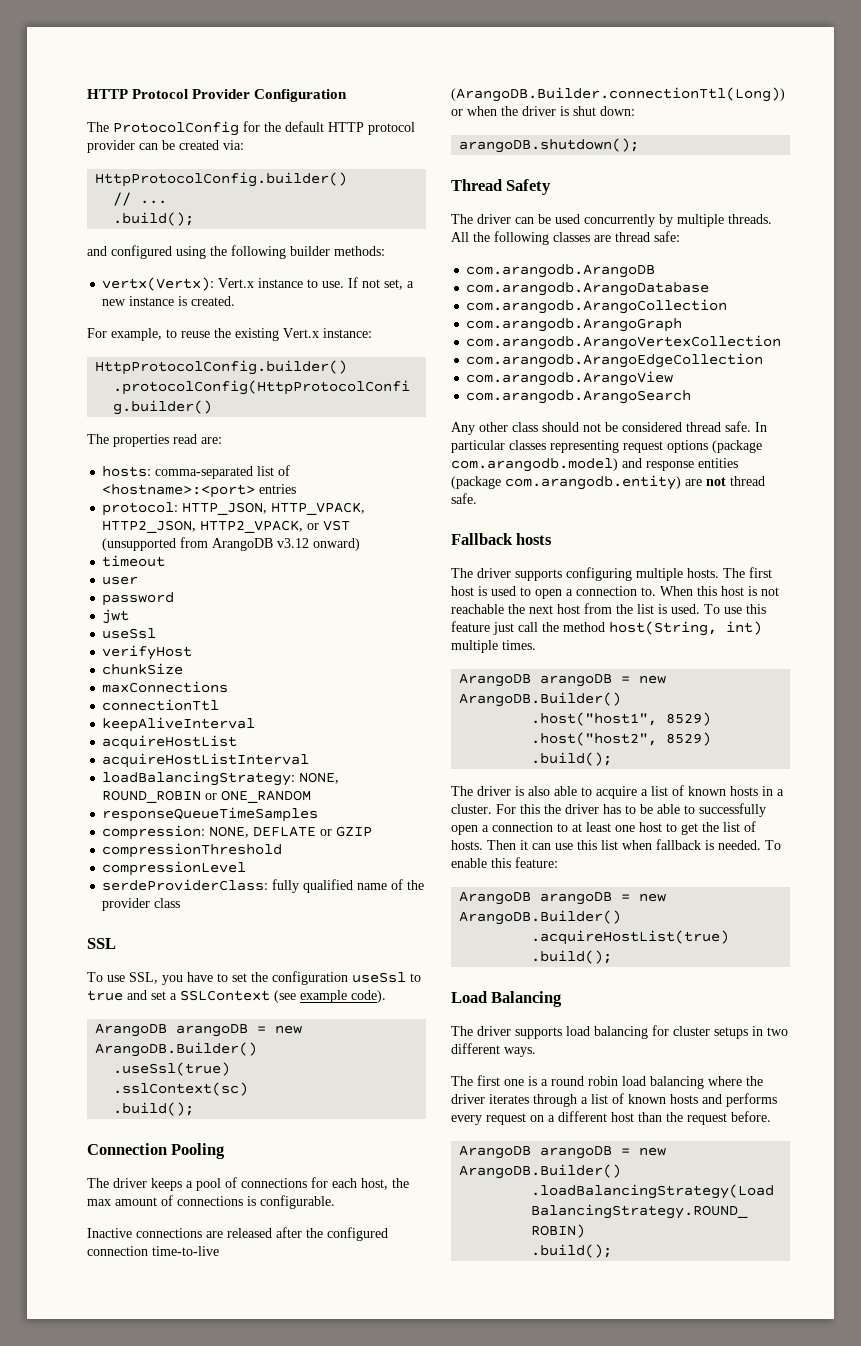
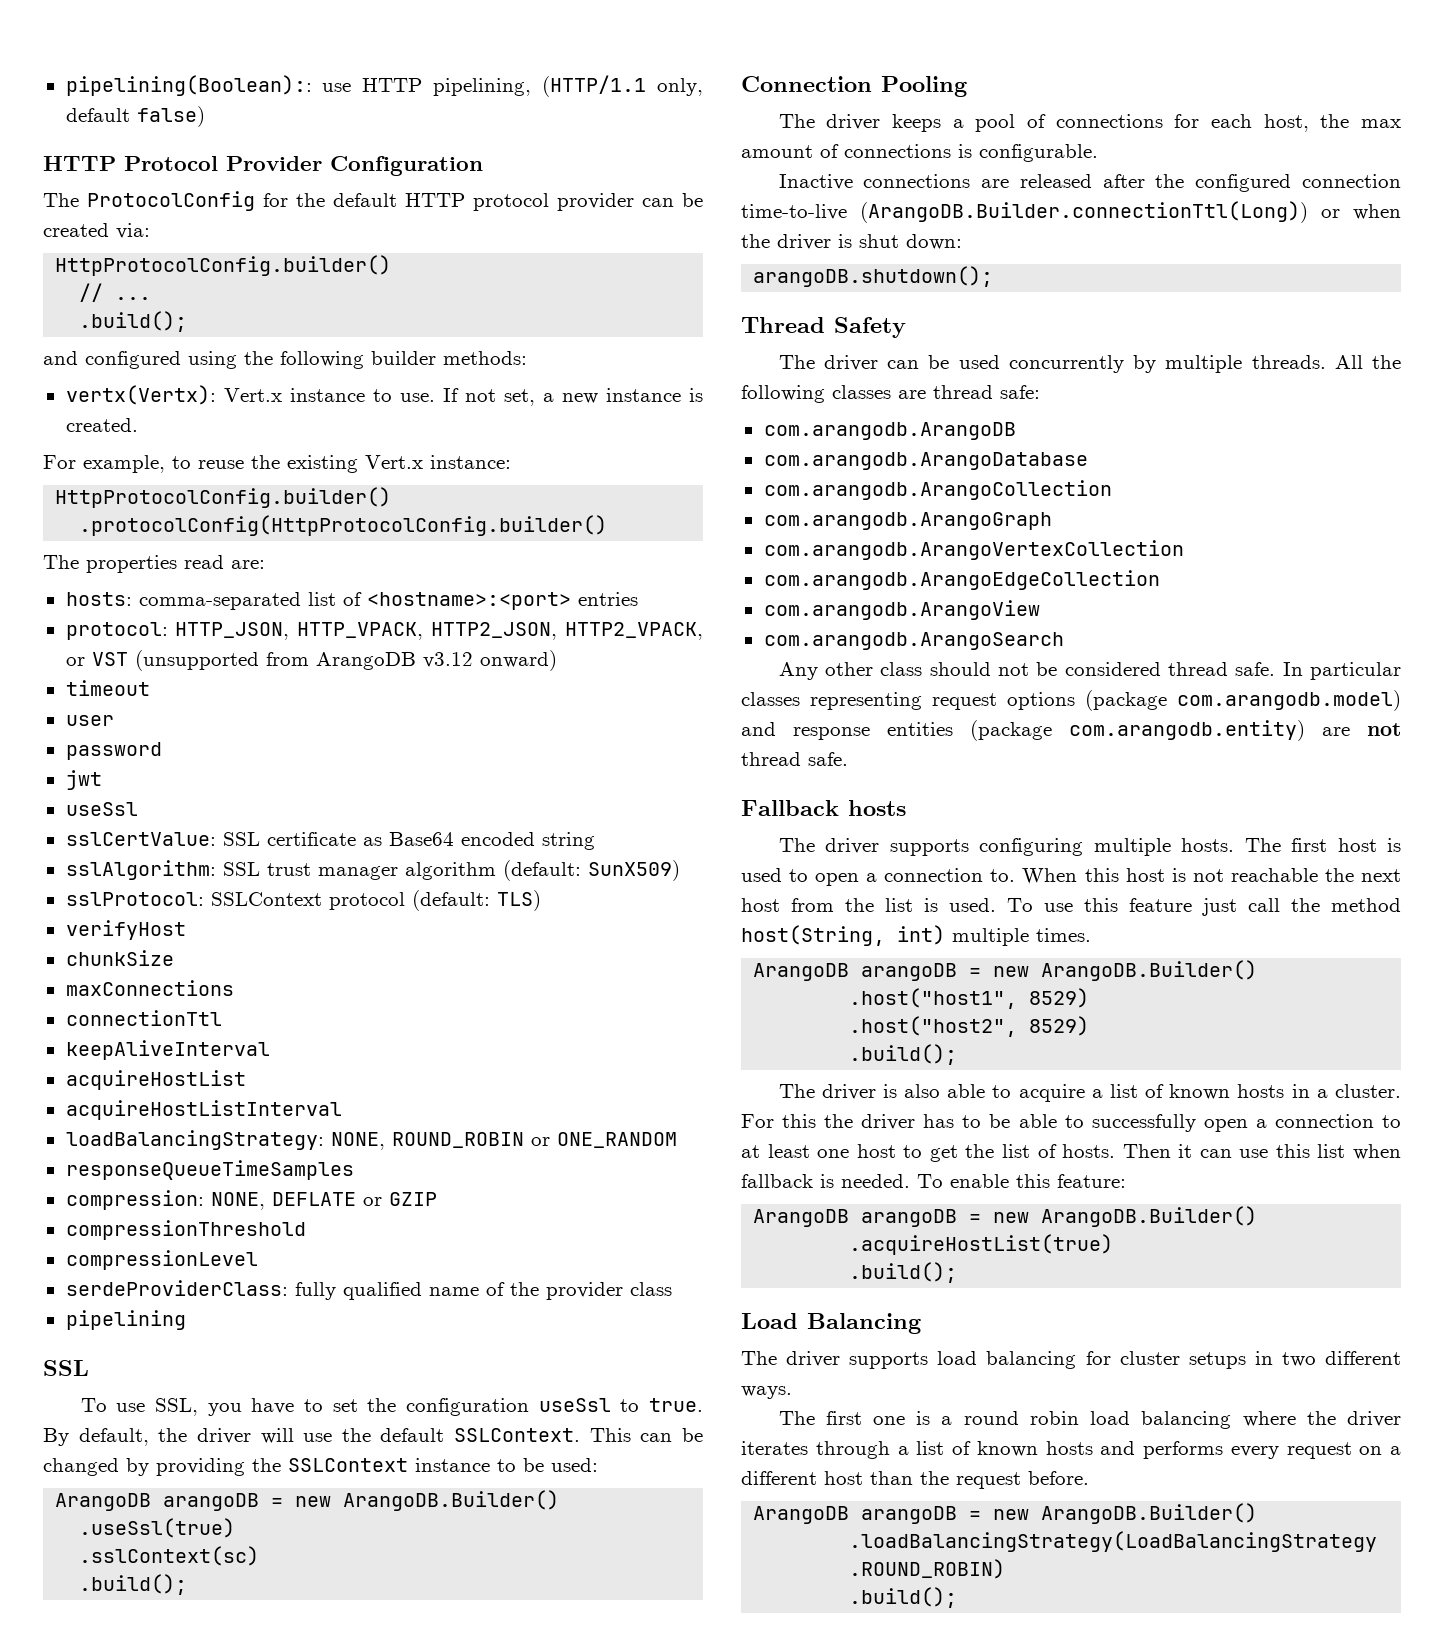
(87, 94) none -> [65,75,703,97] [65,106,205,127] pipelining(Boolean):: use HTTP pipelining, (HTTP/1.1 only, default false) //
(157, 633) none -> [65,832,595,850] [65,860,680,881] [65,890,541,911] // sslCertValue: SSL certificate as Base64 encoded string // sslAlgorithm: SSL trust manager algorithm (default: SunX509) // sslProtocol: SSLContext protocol (default: TLS)
(181, 903) none -> [65,1310,186,1330] // pipelining
[87,990,386,1003] true and set a SSLContext (see example code). -> [648,1398,703,1412] [43,1428,703,1446] [43,1458,598,1476] true. By default, the driver will use the default SSLContext. This can be changed by providing the SSLContext instance to be used:

